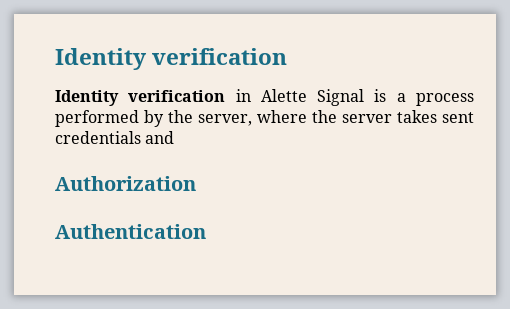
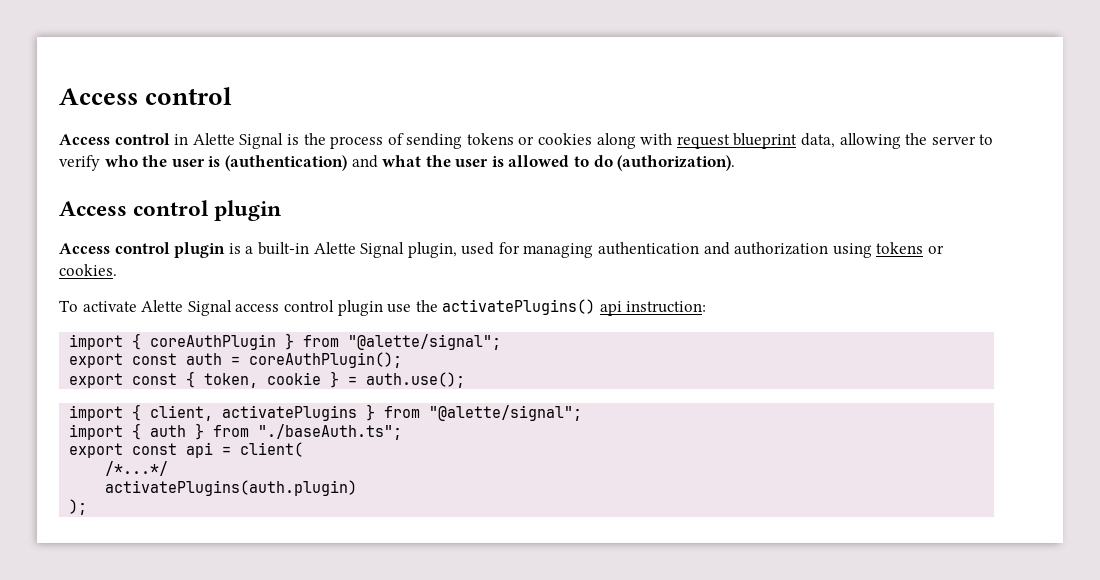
[55,48,288,70] [55,89,474,106] [55,110,474,127] [55,131,175,144] [55,176,196,191] [55,224,206,239] Identity verification // Identity verification in Alette Signal is a process performed by the server, where the server takes sent credentials and // Authorization // Authentication -> [59,87,233,105] [59,133,994,149] [59,155,736,171] [59,200,282,221] [59,242,945,258] [59,264,117,276] [59,299,707,316] [69,333,502,350] [69,352,403,368] [69,371,466,388] [69,404,583,421] [69,423,403,440] [69,442,304,458] [105,461,169,476] [105,480,358,496] [69,499,88,515] Access control // Access control in Alette Signal is the process of sending tokens or cookies along with request blueprint data, allowing the server to verify who the user is (authentication) and what the user is allowed to do (authorization). // Access control plugin // Access control plugin is a built-in Alette Signal plugin, used for managing authentication and authorization using tokens or cookies. // To activate Alette Signal access control plugin use the activatePlugins() api instruction: // import { coreAuthPlugin } from "@alette/signal"; // export const auth = coreAuthPlugin(); // export const { token, cookie } = auth.use(); // import { client, activatePlugins } from "@alette/signal"; // import { auth } from "./baseAuth.ts"; // export const api = client( // /*...*/ // activatePlugins(auth.plugin) // );

